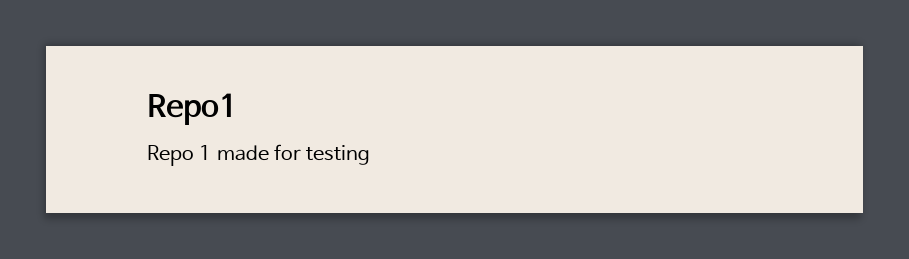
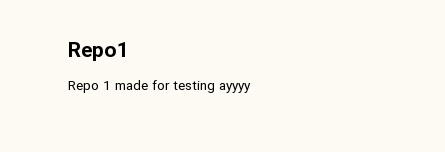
(371, 155) none -> [219,83,251,93] ayyyy

